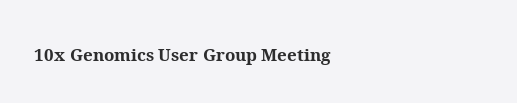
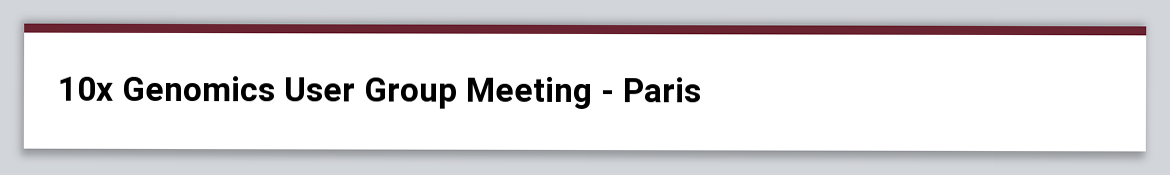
(332, 57) none -> [600,77,703,103] - Paris

